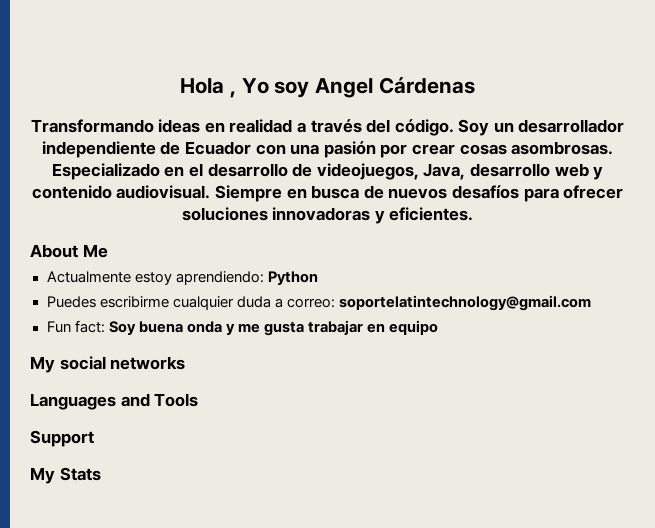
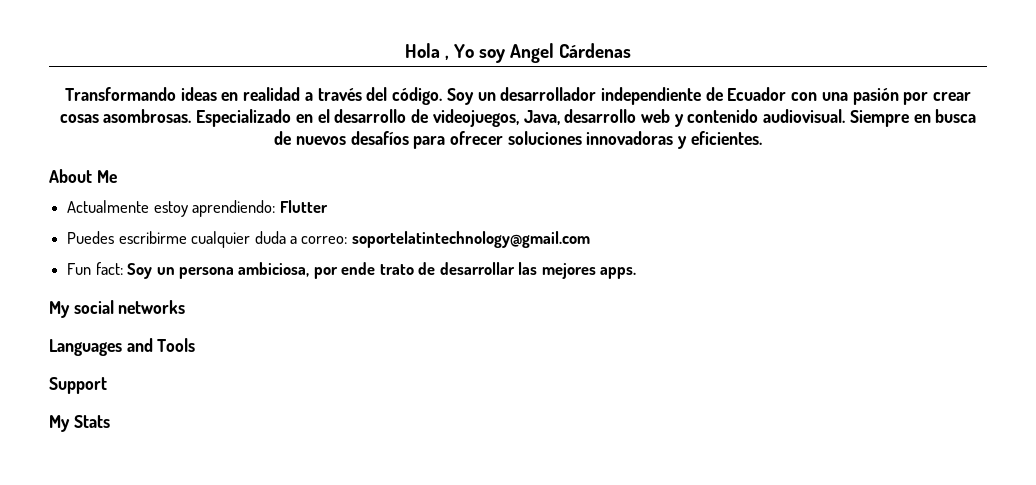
[267,271,318,285] Python -> [279,200,328,213] Flutter
[138,320,439,336] buena onda y me gusta trabajar en equipo -> [156,262,637,279] un persona ambiciosa, por ende trato de desarrollar las mejores apps.

